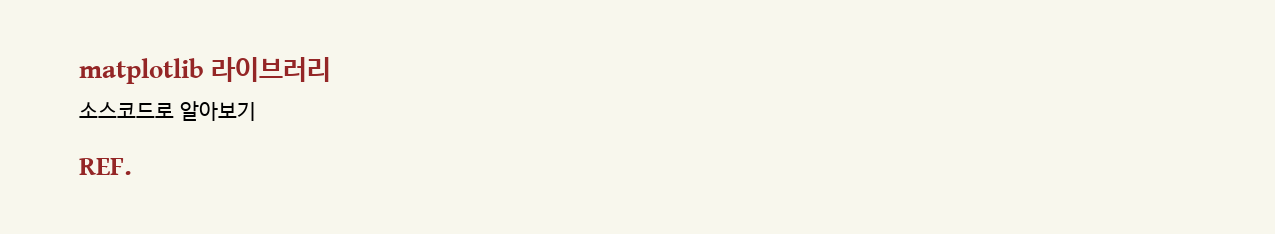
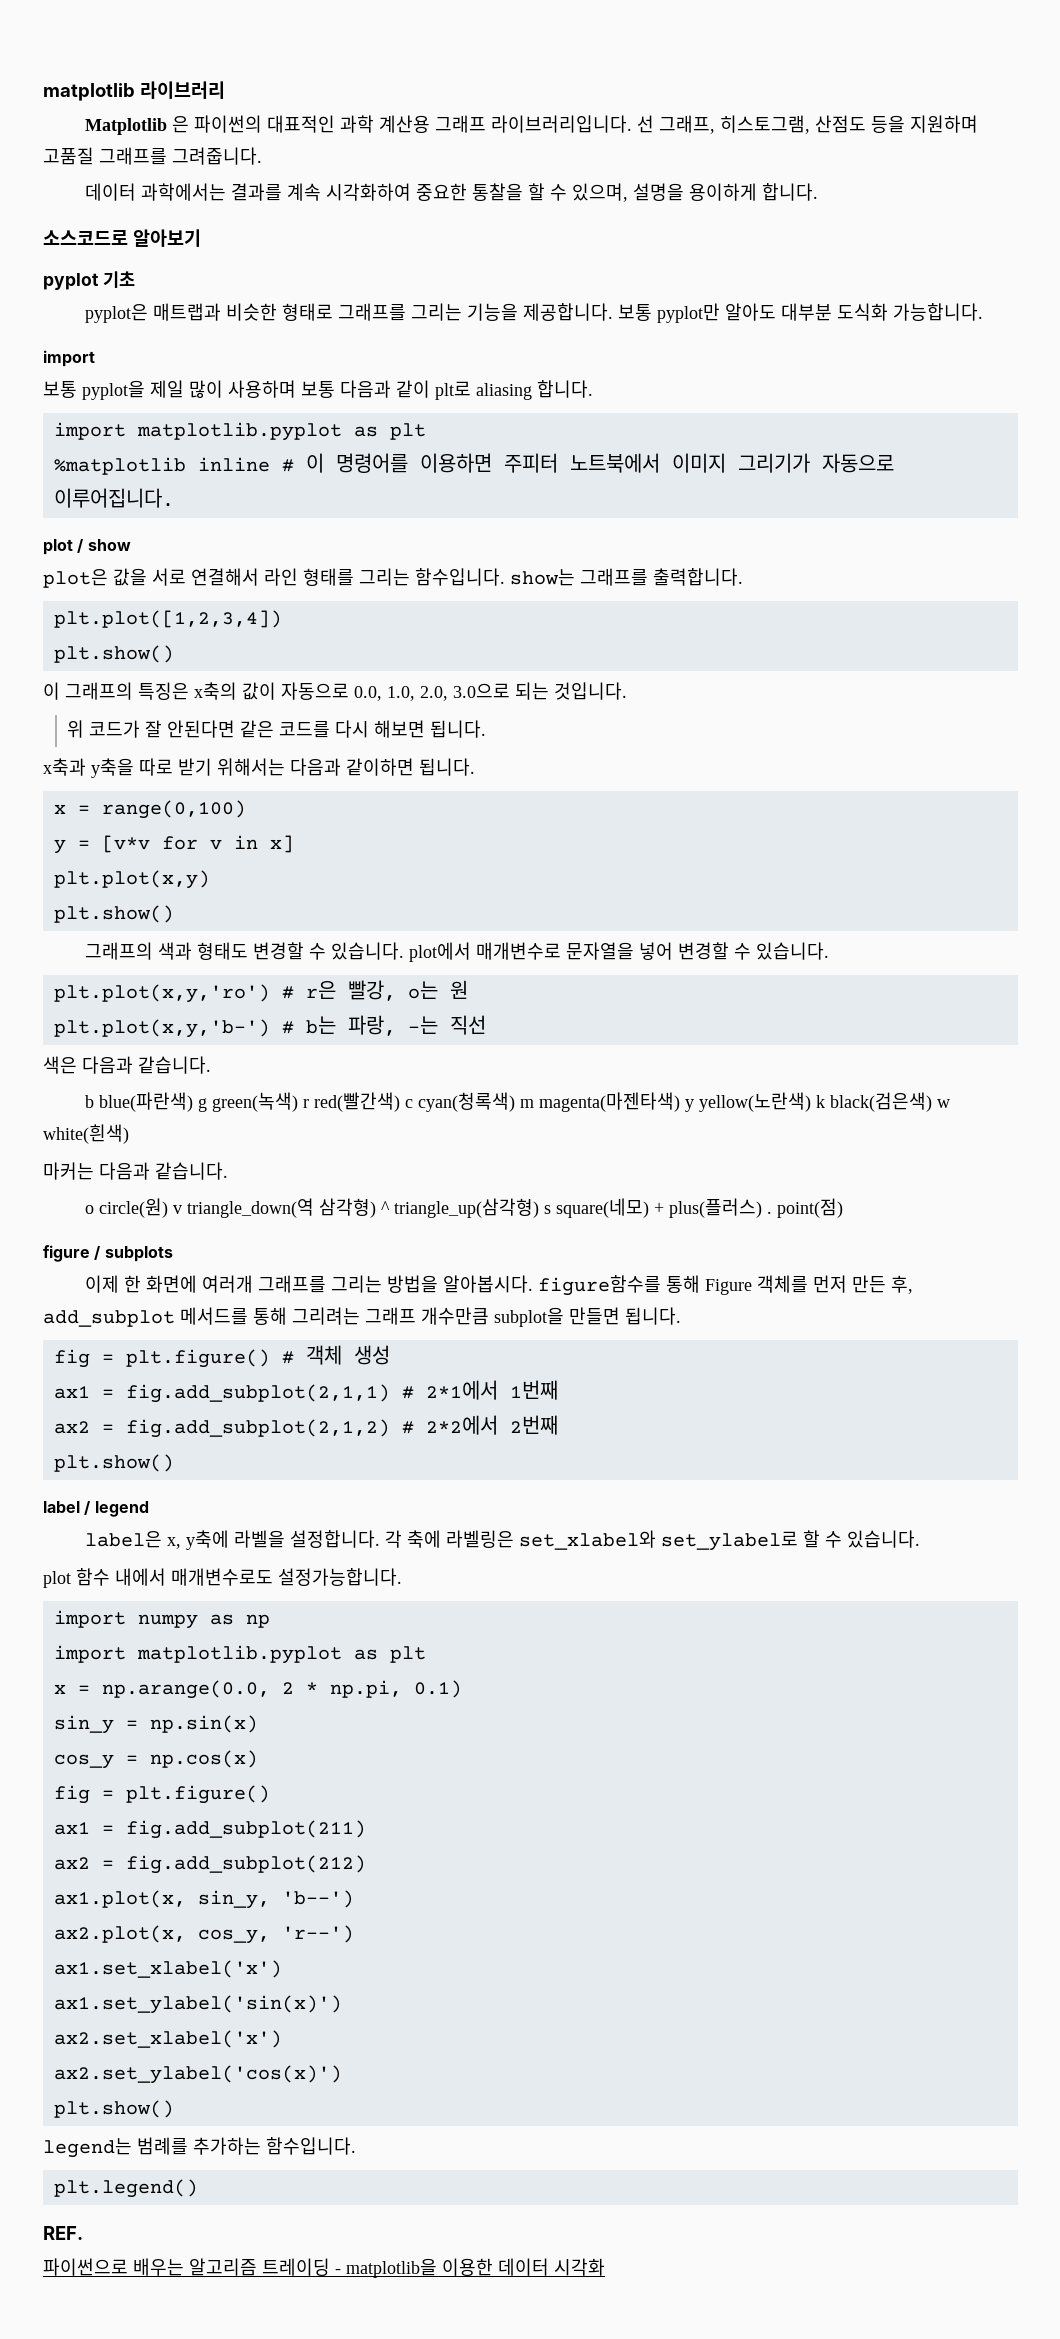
[79,101,256,121] [79,158,132,175] 소스코드로 알아보기 // REF. -> [84,115,978,135] [43,147,262,165] [84,183,818,202] [43,229,201,247] [43,271,135,290] [84,303,983,323] [43,350,95,367] [43,380,593,400] [53,422,426,441] [53,453,894,475] [53,488,174,508] [43,539,131,555] [43,568,743,588] [53,610,282,628] [53,645,174,663] [43,682,627,701] [67,720,487,738] [43,758,475,778] [53,800,246,819] [53,835,294,854] [53,870,210,889] [53,905,174,923] [84,942,829,962] [53,980,468,1003] [53,1015,486,1038] [43,1056,211,1074] [84,1092,950,1112] [43,1124,129,1144] [43,1162,228,1180] [84,1198,843,1218] [43,1245,173,1262] [84,1275,913,1296] [43,1307,681,1327] [53,1345,390,1368] [53,1380,558,1403] [53,1415,558,1438] [53,1454,174,1472] [43,1501,149,1517] [84,1530,920,1551] [43,1568,402,1588] [53,1610,270,1629] [53,1645,426,1664] [53,1680,462,1699] [53,1715,258,1734] [53,1750,258,1769] [53,1785,270,1804] [53,1820,366,1839] [53,1855,366,1874] [53,1890,354,1909] [53,1925,354,1944] [53,1960,282,1978] [53,1995,342,2014] [53,2030,282,2048] [53,2065,342,2084] [53,2100,174,2118] [43,2137,356,2158] [53,2179,198,2198] [43,2226,83,2240] [43,2258,605,2278] Matplotlib 은 파이썬의 대표적인 과학 계산용 그래프 라이브러리입니다. 선 그래프, 히스토그램, 산점도 등을 지원하며 고품질 그래프를 그려줍니다. // 데이터 과학에서는 결과를 계속 시각화하여 중요한 통찰을 할 수 있으며, 설명을 용이하게 합니다. // 소스코드로 알아보기 // pyplot 기초 // pyplot은 매트랩과 비슷한 형태로 그래프를 그리는 기능을 제공합니다. 보통 pyplot만 알아도 대부분 도식화 가능합니다. // import // 보통 pyplot을 제일 많이 사용하며 보통 다음과 같이 plt로 aliasing 합니다. // import matplotlib.pyplot as plt // %matplotlib inline # 이 명령어를 이용하면 주피터 노트북에서 이미지 그리기가 자동으로 이루어집니다. // plot / show // plot은 값을 서로 연결해서 라인 형태를 그리는 함수입니다. show는 그래프를 출력합니다. // plt.plot([1,2,3,4]) // plt.show() // 이 그래프의 특징은 x축의 값이 자동으로 0.0, 1.0, 2.0, 3.0으로 되는 것입니다. // 위 코드가 잘 안된다면 같은 코드를 다시 해보면 됩니다. // x축과 y축을 따로 받기 위해서는 다음과 같이하면 됩니다. // x = range(0,100) // y = [v*v for v in x] // plt.plot(x,y) // plt.show() // 그래프의 색과 형태도 변경할 수 있습니다. plot에서 매개변수로 문자열을 넣어 변경할 수 있습니다. // plt.plot(x,y,'ro') # r은 빨강, o는 원 // plt.plot(x,y,'b-') # b는 파랑, -는 직선 // 색은 다음과 같습니다. // b blue(파란색) g green(녹색) r red(빨간색) c cyan(청록색) m magenta(마젠타색) y yellow(노란색) k black(검은색) w white(흰색) // 마커는 다음과 같습니다. // o circle(원) v triangle_down(역 삼각형) ^ triangle_up(삼각형) s square(네모) + plus(플러스) . point(점) // figure / subplots // 이제 한 화면에 여러개 그래프를 그리는 방법을 알아봅시다. figure함수를 통해 Figure 객체를 먼저 만든 후, add_subplot 메서드를 통해 그리려는 그래프 개수만큼 subplot을 만들면 됩니다. // fig = plt.figure() # 객체 생성 // ax1 = fig.add_subplot(2,1,1) # 2*1에서 1번째 // ax2 = fig.add_subplot(2,1,2) # 2*2에서 2번째 // plt.show() // label / legend // label은 x, y축에 라벨을 설정합니다. 각 축에 라벨링은 set_xlabel와 set_ylabel로 할 수 있습니다. // plot 함수 내에서 매개변수로도 설정가능합니다. // import numpy as np // import matplotlib.pyplot as plt // x = np.arange(0.0, 2 * np.pi, 0.1) // sin_y = np.sin(x) // cos_y = np.cos(x) // fig = plt.figure() // ax1 = fig.add_subplot(211) // ax2 = fig.add_subplot(212) // ax1.plot(x, sin_y, 'b--') // ax2.plot(x, cos_y, 'r--') // ax1.set_xlabel('x') // ax1.set_ylabel('sin(x)') // ax2.set_xlabel('x') // ax2.set_ylabel('cos(x)') // plt.show() // legend는 범례를 추가하는 함수입니다. // plt.legend() // REF. // 파이썬으로 배우는 알고리즘 트레이딩 - matplotlib을 이용한 데이터 시각화

